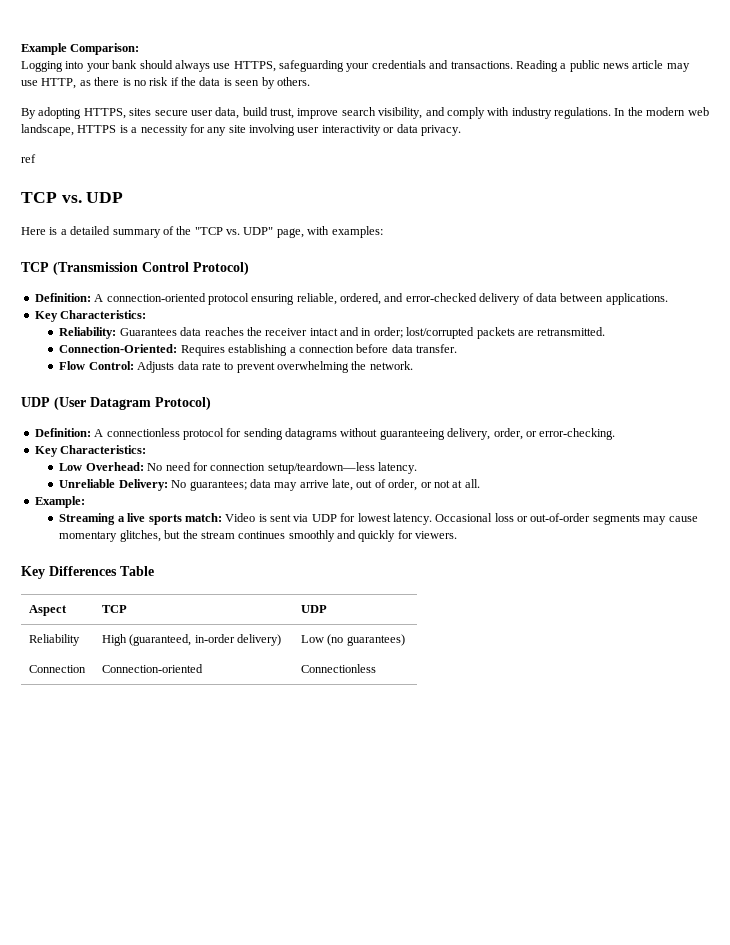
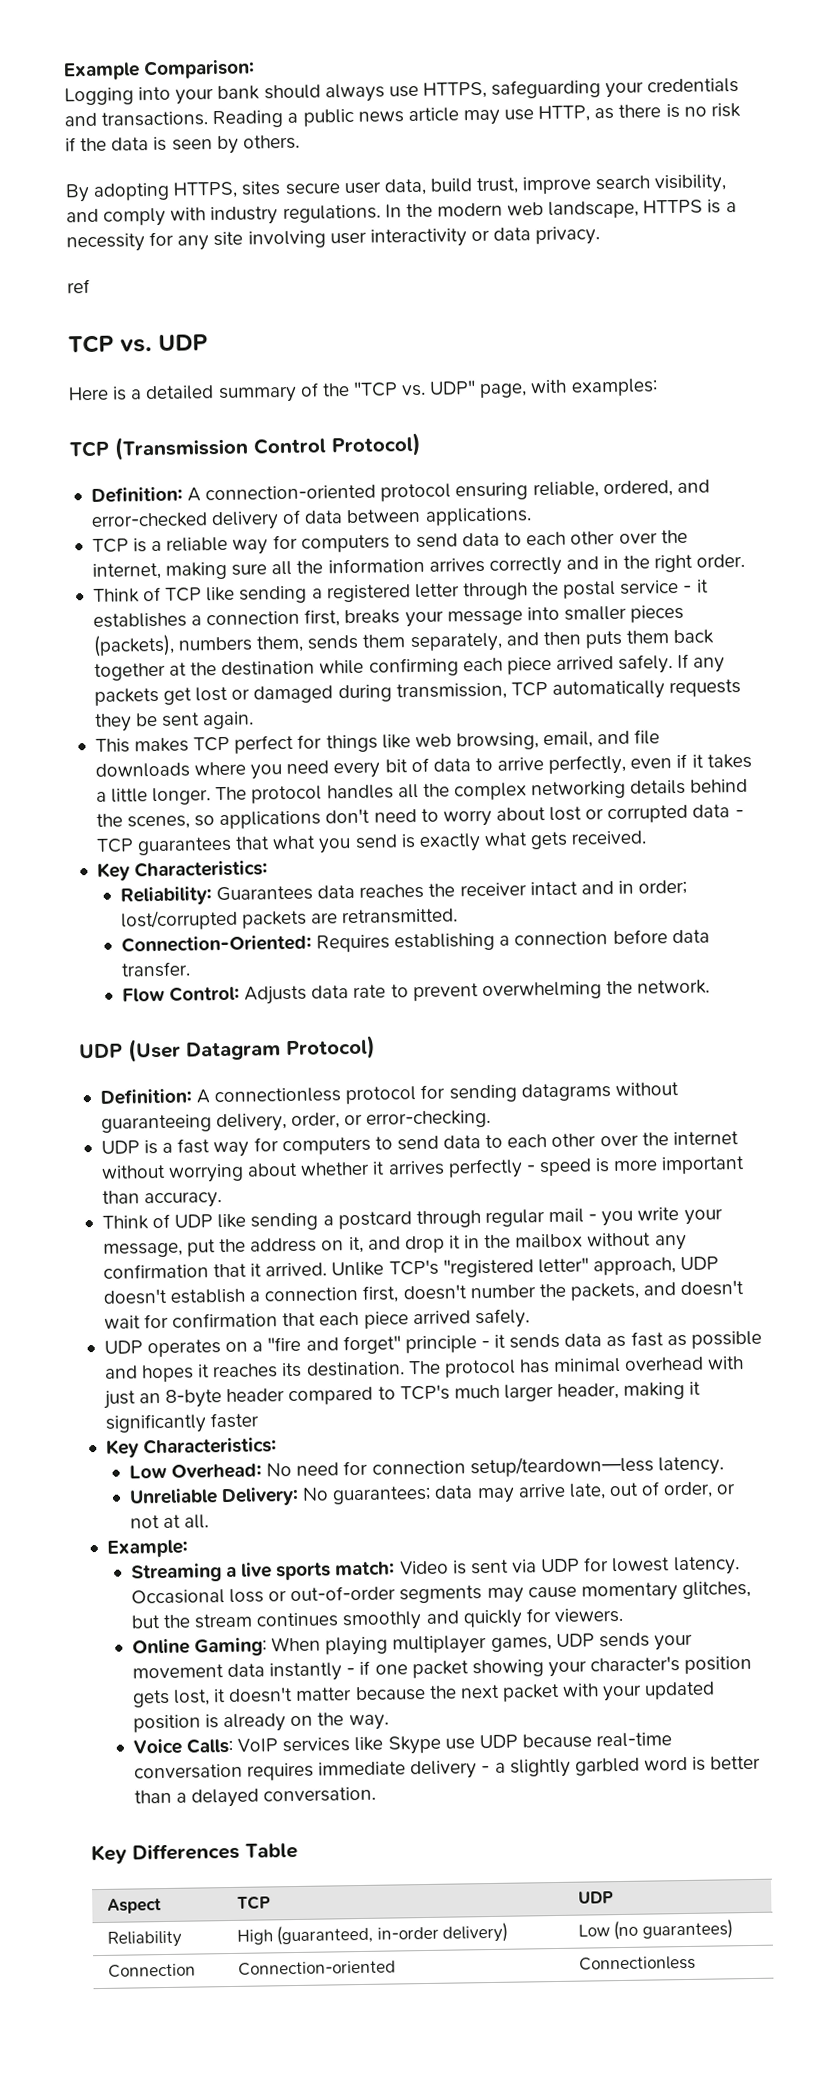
(668, 299) none -> [91,529,688,555] [91,553,746,580] [92,579,709,604] [92,604,685,628] [92,629,715,657] [93,653,726,681] [93,679,742,706] [93,711,255,732] [94,729,661,754] [94,753,752,780] [95,778,749,806] [95,804,744,830] [95,830,648,856] // TCP is a reliable way for computers to send data to each other over the internet, making sure all the information arrives correctly and in the right order. // Think of TCP like sending a registered letter through the postal service - it establishes a connection first, breaks your message into smaller pieces (packets), numbers them, sends them separately, and then puts them back together at the destination while confirming each piece arrived safely. If any packets get lost or damaged during transmission, TCP automatically requests they be sent again. // This makes TCP perfect for things like web browsing, email, and file downloads where you need every bit of data to arrive perfectly, even if it takes a little longer. The protocol handles all the complex networking details behind the scenes, so applications don't need to worry about lost or corrupted data - TCP guarantees that what you send is exactly what gets received.
(616, 434) none -> [100,1131,739,1158] [100,1156,746,1183] [101,1190,223,1209] [101,1207,723,1231] [102,1232,687,1258] [102,1256,720,1279] [102,1280,745,1305] [103,1308,530,1329] [103,1330,762,1358] [103,1356,745,1383] [102,1381,702,1409] [104,1412,260,1434] // UDP is a fast way for computers to send data to each other over the internet without worrying about whether it arrives perfectly - speed is more important than accuracy. // Think of UDP like sending a postcard through regular mail - you write your message, put the address on it, and drop it in the mailbox without any confirmation that it arrived. Unlike TCP's "registered letter" approach, UDP doesn't establish a connection first, doesn't number the packets, and doesn't wait for confirmation that each piece arrived safely. // UDP operates on a "fire and forget" principle - it sends data as fast as possible and hopes it reaches its destination. The protocol has minimal overhead with just an 8-byte header compared to TCP's much larger header, making it significantly faster
(458, 535) none -> [131,1632,693,1657] [131,1655,753,1682] [131,1681,716,1708] [132,1712,389,1733] [132,1732,673,1755] [133,1755,762,1781] [133,1786,377,1808] // Online Gaming: When playing multiplayer games, UDP sends your movement data instantly - if one packet showing your character's position gets lost, it doesn't matter because the next packet with your updated position is already on the way. // Voice Calls: VoIP services like Skype use UDP because real-time conversation requires immediate delivery - a slightly garbled word is better than a delayed conversation.

